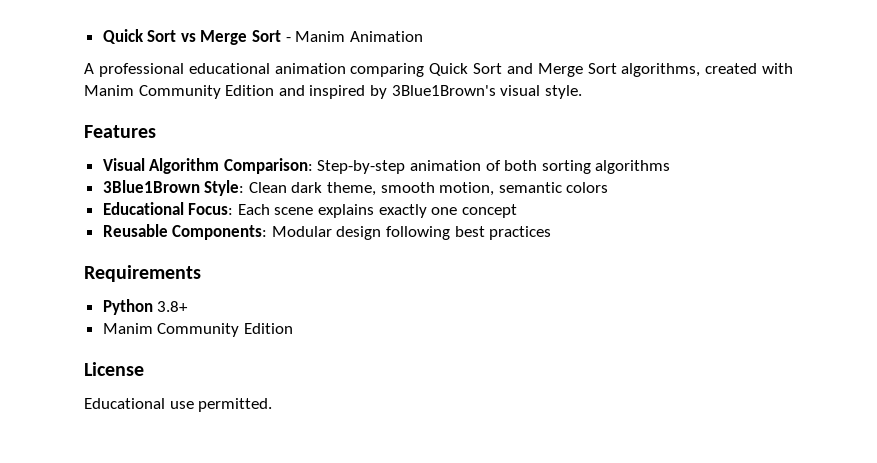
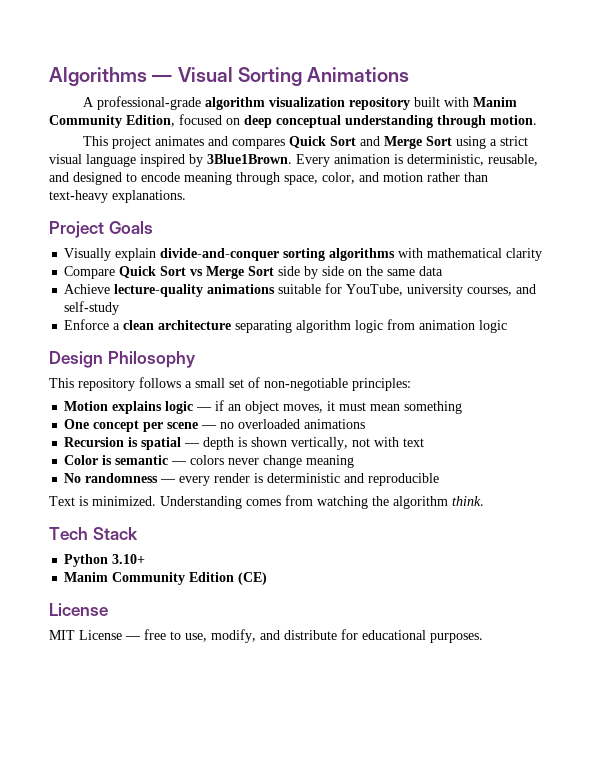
(102, 36) none -> [49,67,410,86] [82,96,517,110] [49,114,537,128] [82,136,528,149] [49,154,538,167] [49,172,488,185] [49,190,186,203] [49,221,153,238] [64,248,543,261] [64,266,116,279] Algorithms — Visual Sorting Animations // A professional-grade algorithm visualization repository built with Manim Community Edition, focused on deep conceptual understanding through motion. // This project animates and compares Quick Sort and Merge Sort using a strict visual language inspired by 3Blue1Brown. Every animation is deterministic, reusable, and designed to encode meaning through space, color, and motion rather than text-heavy explanations. // Project Goals // Visually explain divide-and-conquer sorting algorithms with mathematical clarity // Compare
[285,31,423,42] [84,63,793,77] [84,85,582,99] [84,125,156,138] [102,158,671,174] [102,180,609,196] [102,202,517,218] [102,224,552,240] [84,265,201,282] - Manim Animation // A professional educational animation comparing Quick Sort and Merge Sort algorithms, created with Manim Community Edition and inspired by 3Blue1Brown's visual style. // Features // Visual Algorithm Comparison: Step-by-step animation of both sorting algorithms // 3Blue1Brown Style: Clean dark theme, smooth motion, semantic colors // Educational Focus: Each scene explains exactly one concept // Reusable Components: Modular design following best practices // Requirements -> [278,266,444,279] [64,283,537,297] [64,301,120,315] [64,319,508,333] [49,351,196,368] [49,377,411,391] [64,400,463,414] [64,419,366,432] [64,437,425,450] [64,455,355,468] [64,473,440,486] [49,495,484,509] [49,527,138,540] side by side on the same data // Achieve lecture-quality animations suitable for YouTube, university courses, and self-study // Enforce a clean architecture separating algorithm logic from animation logic // Design Philosophy // This repository follows a small set of non-negotiable principles: // Motion explains logic — if an object moves, it must mean something // One concept per scene — no overloaded animations // Recursion is spatial — depth is shown vertically, not with text // Color is semantic — colors never change meaning // No randomness — every render is deterministic and reproducible // Text is minimized. Understanding comes from watching the algorithm think. // Tech Stack
[157,301,189,312] [102,323,293,337] 3.8+ // Manim Community Edition -> [112,554,146,564] [64,572,268,585] 3.10+ // Manim Community Edition (CE)
[84,398,273,412] Educational use permitted. -> [49,629,483,643] MIT License — free to use, modify, and distribute for educational purposes.

